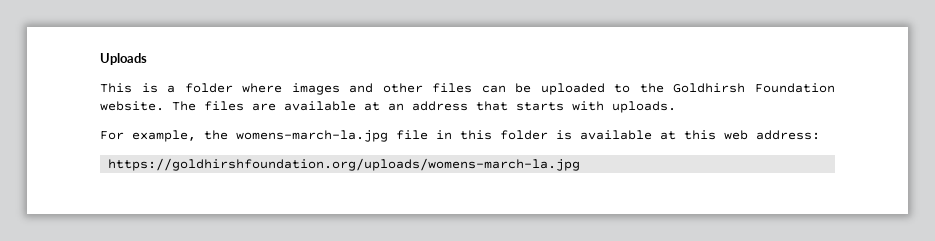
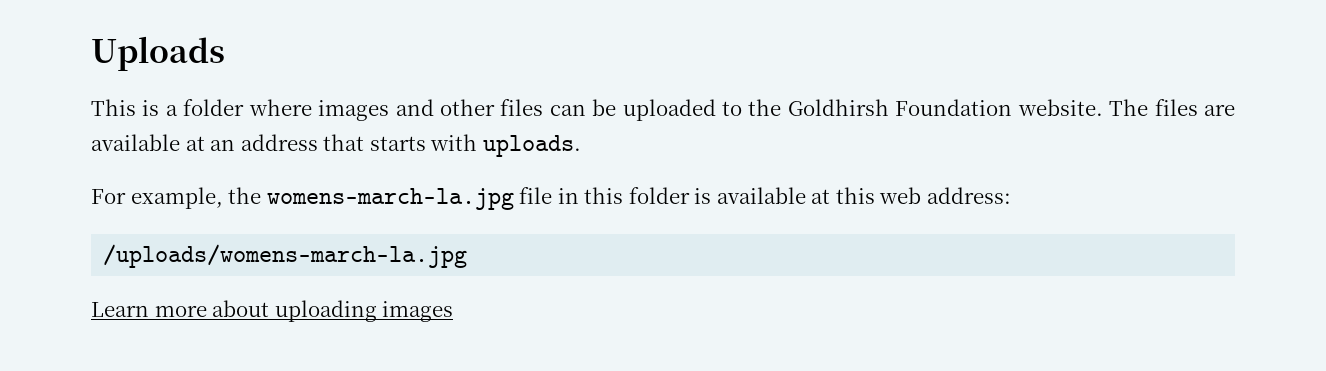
[108,158,581,171] https://goldhirshfoundation.org/uploads/womens-march-la.jpg -> [103,244,468,268] [91,300,454,322] /uploads/womens-march-la.jpg // Learn more about uploading images

